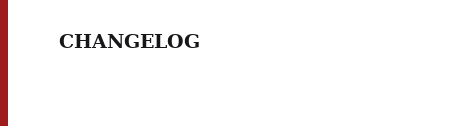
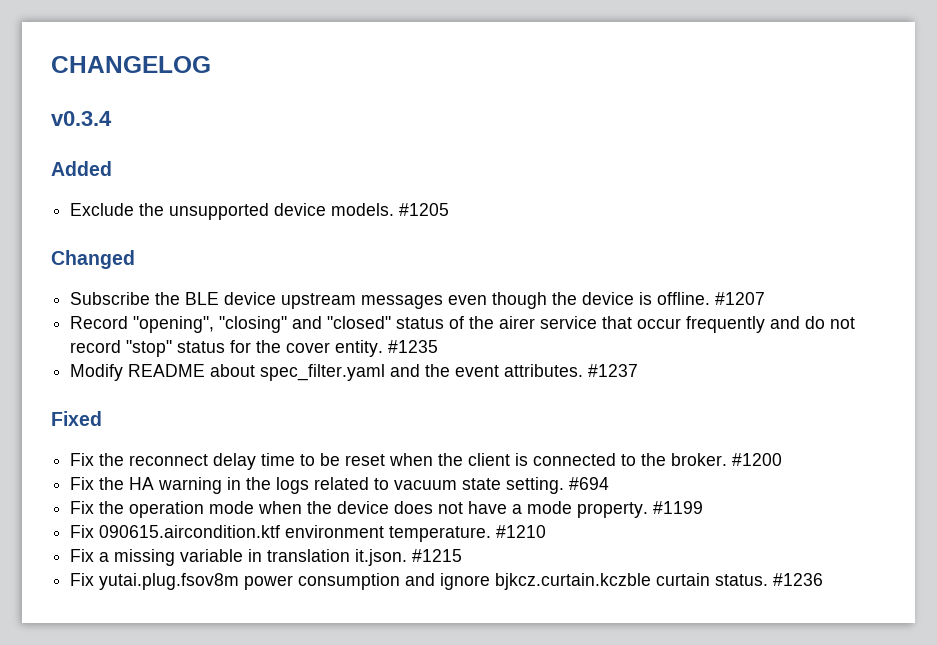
(200, 41) none -> [51,111,112,126] [51,161,112,176] [70,203,450,220] [51,250,135,269] [70,292,766,309] [70,316,856,333] [70,340,439,357] [70,364,639,381] [51,411,102,426] [70,453,783,470] [70,477,610,494] [70,501,704,518] [70,525,547,542] [70,549,463,566] [70,573,824,590] // v0.3.4 // Added // Exclude the unsupported device models. #1205 // Changed // Subscribe the BLE device upstream messages even though the device is offline. #1207 // Record "opening", "closing" and "closed" status of the airer service that occur frequently and do not record "stop" status for the cover entity. #1235 // Modify README about spec_filter.yaml and the event attributes. #1237 // Fixed // Fix the reconnect delay time to be reset when the client is connected to the broker. #1200 // Fix the HA warning in the logs related to vacuum state setting. #694 // Fix the operation mode when the device does not have a mode property. #1199 // Fix 090615.aircondition.ktf environment temperature. #1210 // Fix a missing variable in translation it.json. #1215 // Fix yutai.plug.fsov8m power consumption and ignore bjkcz.curtain.kczble curtain status. #1236

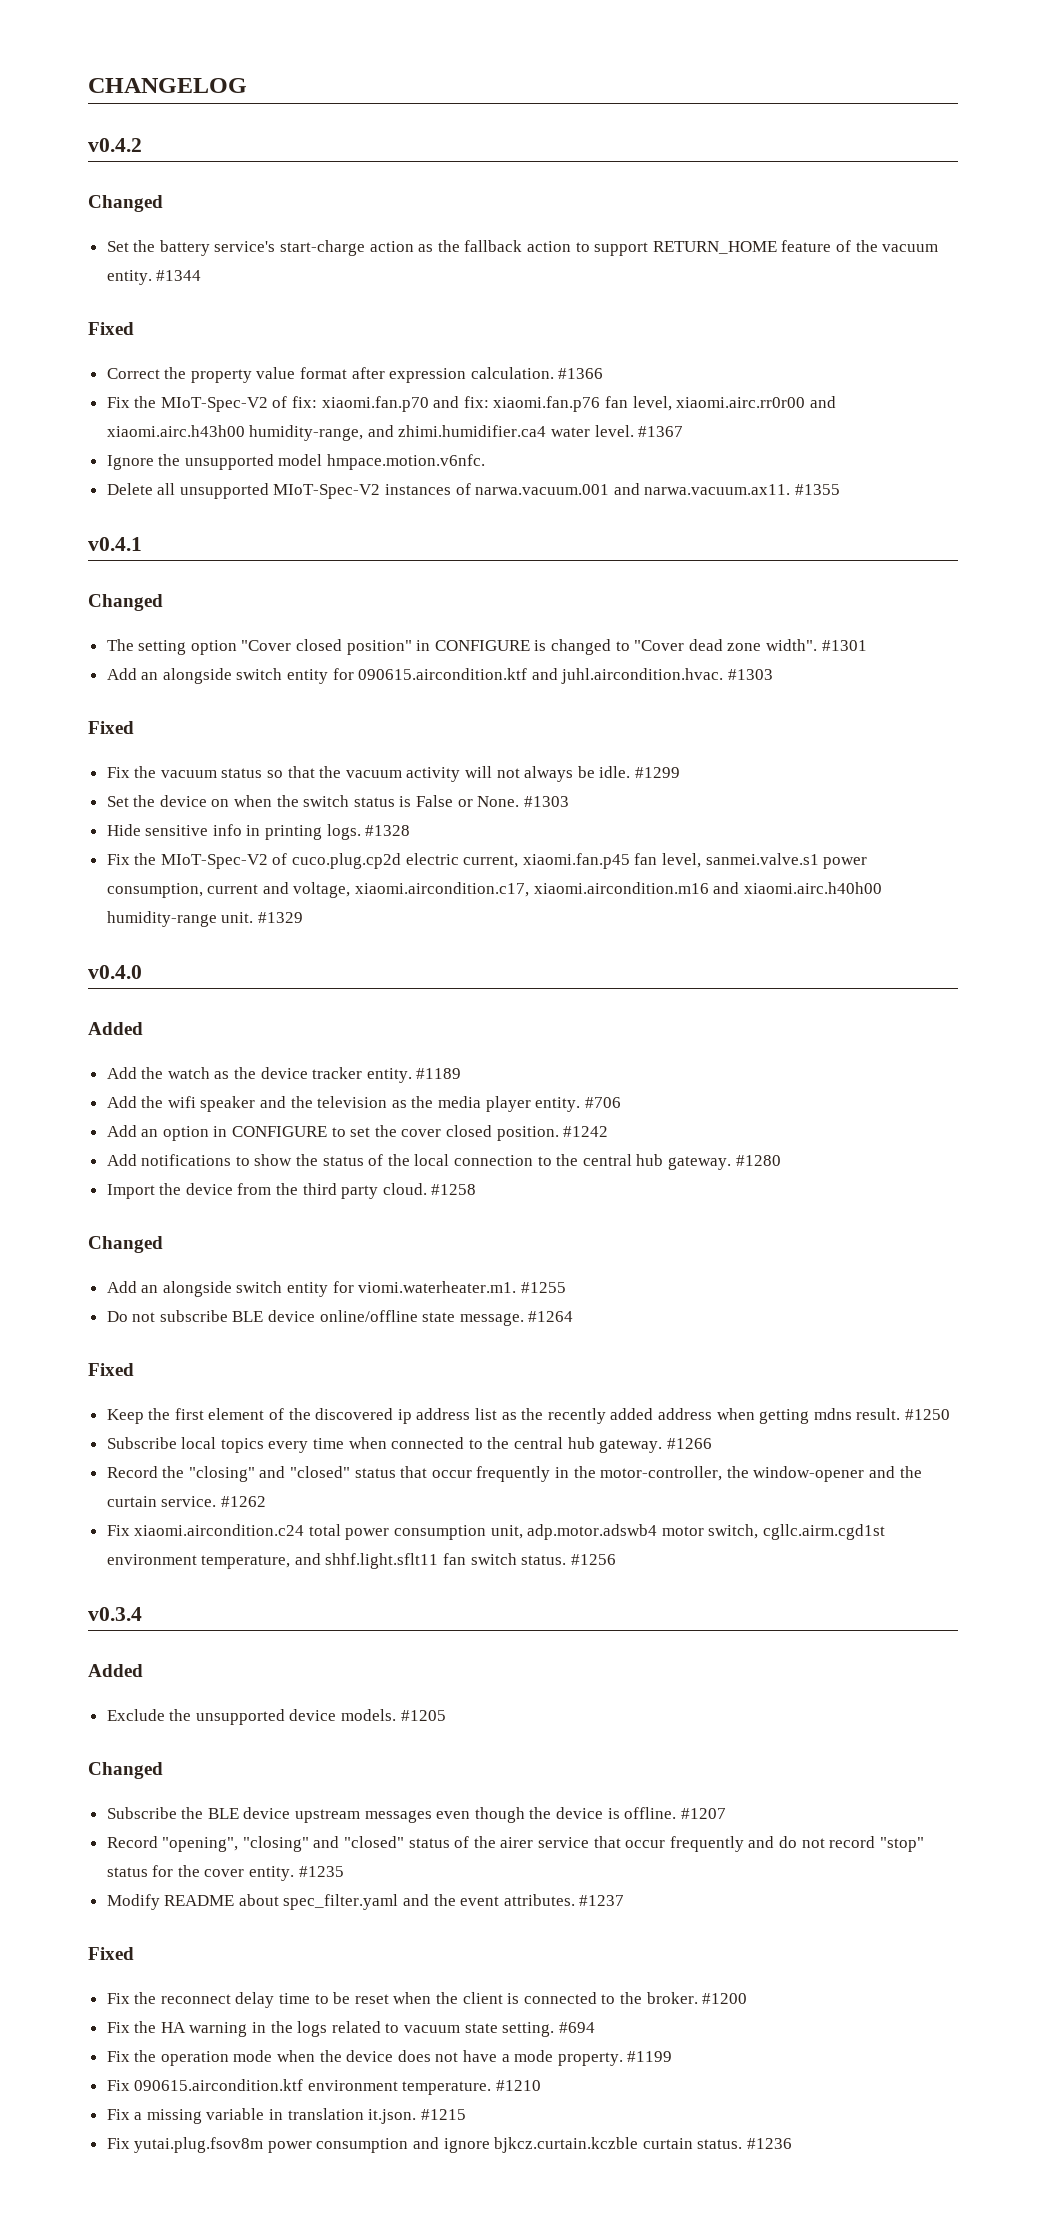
(211, 64) none -> [88,138,142,152] [88,195,163,212] [106,240,939,256] [106,270,202,285] [88,322,134,335] [106,367,604,383] [106,396,836,412] [106,425,684,441] [106,454,486,470] [106,483,841,499] [88,537,142,551] [88,594,163,611] [106,639,867,655] [106,668,774,684] [88,721,134,734] [106,766,680,782] [106,795,569,807] [106,824,411,840] [106,853,868,869] [106,882,882,898] [106,911,303,927] [88,965,142,979] [88,1022,143,1035] [106,1067,462,1083] [106,1096,621,1112] [106,1125,609,1141] [106,1154,781,1170] [106,1183,477,1199] [88,1236,163,1253] [106,1281,566,1297] [106,1310,574,1326] [88,1363,134,1376] [106,1408,950,1424] [106,1437,712,1453] [106,1466,922,1482] [106,1496,266,1507] [106,1524,886,1540] [106,1553,616,1569] // v0.4.2 // Changed // Set the battery service's start-charge action as the fallback action to support RETURN_HOME feature of the vacuum entity. #1344 // Fixed // Correct the property value format after expression calculation. #1366 // Fix the MIoT-Spec-V2 of fix: xiaomi.fan.p70 and fix: xiaomi.fan.p76 fan level, xiaomi.airc.rr0r00 and xiaomi.airc.h43h00 humidity-range, and zhimi.humidifier.ca4 water level. #1367 // Ignore the unsupported model hmpace.motion.v6nfc. // Delete all unsupported MIoT-Spec-V2 instances of narwa.vacuum.001 and narwa.vacuum.ax11. #1355 // v0.4.1 // Changed // The setting option "Cover closed position" in CONFIGURE is changed to "Cover dead zone width". #1301 // Add an alongside switch entity for 090615.aircondition.ktf and juhl.aircondition.hvac. #1303 // Fixed // Fix the vacuum status so that the vacuum activity will not always be idle. #1299 // Set the device on when the switch status is False or None. #1303 // Hide sensitive info in printing logs. #1328 // Fix the MIoT-Spec-V2 of cuco.plug.cp2d electric current, xiaomi.fan.p45 fan level, sanmei.valve.s1 power consumption, current and voltage, xiaomi.aircondition.c17, xiaomi.aircondition.m16 and xiaomi.airc.h40h00 humidity-range unit. #1329 // v0.4.0 // Added // Add the watch as the device tracker entity. #1189 // Add the wifi speaker and the television as the media player entity. #706 // Add an option in CONFIGURE to set the cover closed position. #1242 // Add notifications to show the status of the local connection to the central hub gateway. #1280 // Import the device from the third party cloud. #1258 // Changed // Add an alongside switch entity for viomi.waterheater.m1. #1255 // Do not subscribe BLE device online/offline state message. #1264 // Fixed // Keep the first element of the discovered ip address list as the recently added address when getting mdns result. #1250 // Subscribe local topics every time when connected to the central hub gateway. #1266 // Record the "closing" and "closed" status that occur frequently in the motor-controller, the window-opener and the curtain service. #1262 // Fix xiaomi.aircondition.c24 total power consumption unit, adp.motor.adswb4 motor switch, cgllc.airm.cgd1st environment temperature, and shhf.light.sflt11 fan switch status. #1256

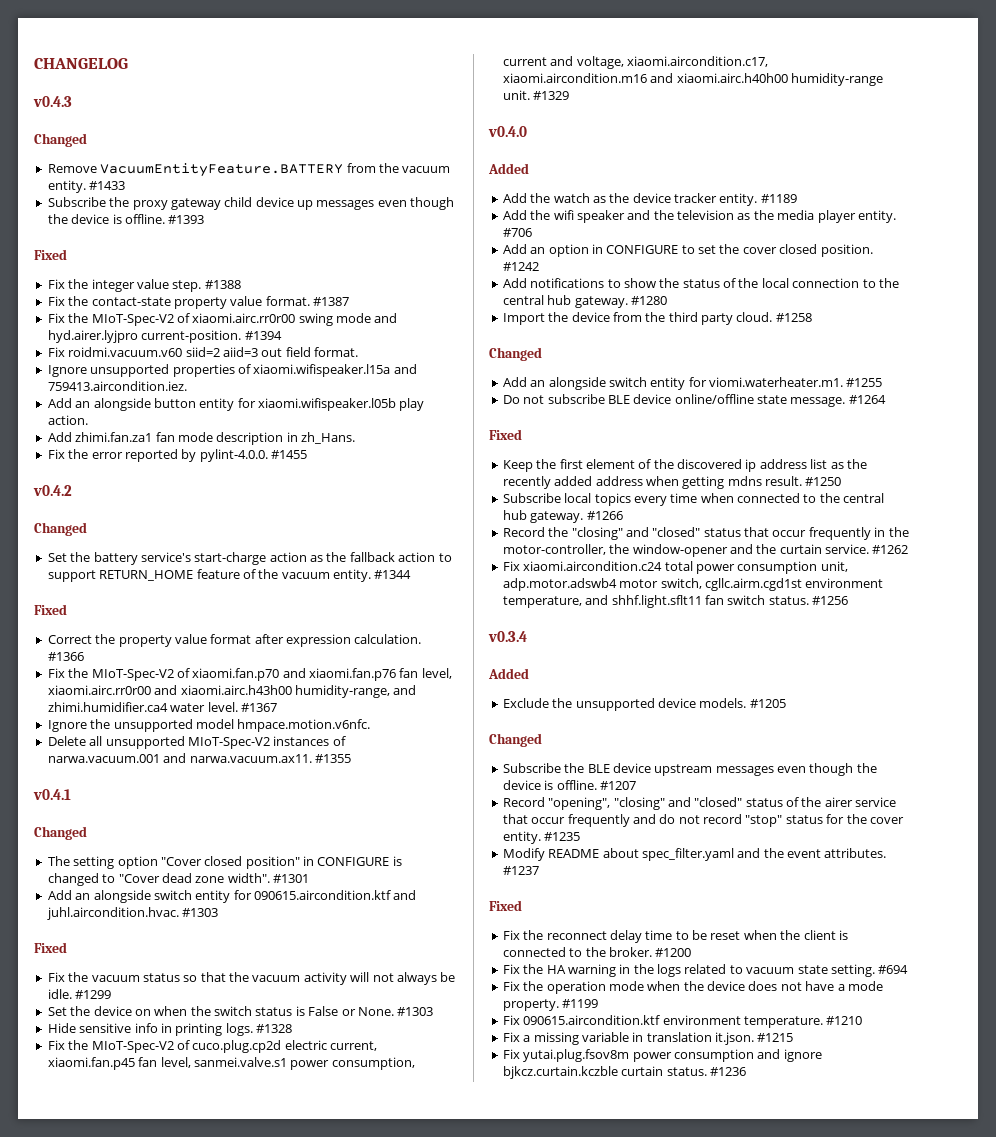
(247, 85) none -> [33,96,72,107] [34,133,87,147] [47,163,451,177] [47,180,126,193] [47,197,455,210] [47,214,205,224] [34,249,67,260] [47,279,241,292] [47,296,349,309] [47,313,398,326] [47,330,282,343] [47,347,358,357] [47,364,417,377] [47,381,187,391] [47,398,425,411] [47,415,88,425] [47,432,355,445] [47,449,307,462] // v0.4.3 // Changed // Remove VacuumEntityFeature.BATTERY from the vacuum entity. #1433 // Subscribe the proxy gateway child device up messages even though the device is offline. #1393 // Fixed // Fix the integer value step. #1388 // Fix the contact-state property value format. #1387 // Fix the MIoT-Spec-V2 of xiaomi.airc.rr0r00 swing mode and hyd.airer.lyjpro current-position. #1394 // Fix roidmi.vacuum.v60 siid=2 aiid=3 out field format. // Ignore unsupported properties of xiaomi.wifispeaker.l15a and 759413.aircondition.iez. // Add an alongside button entity for xiaomi.wifispeaker.l05b play action. // Add zhimi.fan.za1 fan mode description in zh_Hans. // Fix the error reported by pylint-4.0.0. #1455
[292,396,318,408] fix: -> (190, 673) none
[463,396,489,408] fix: -> (306, 673) none

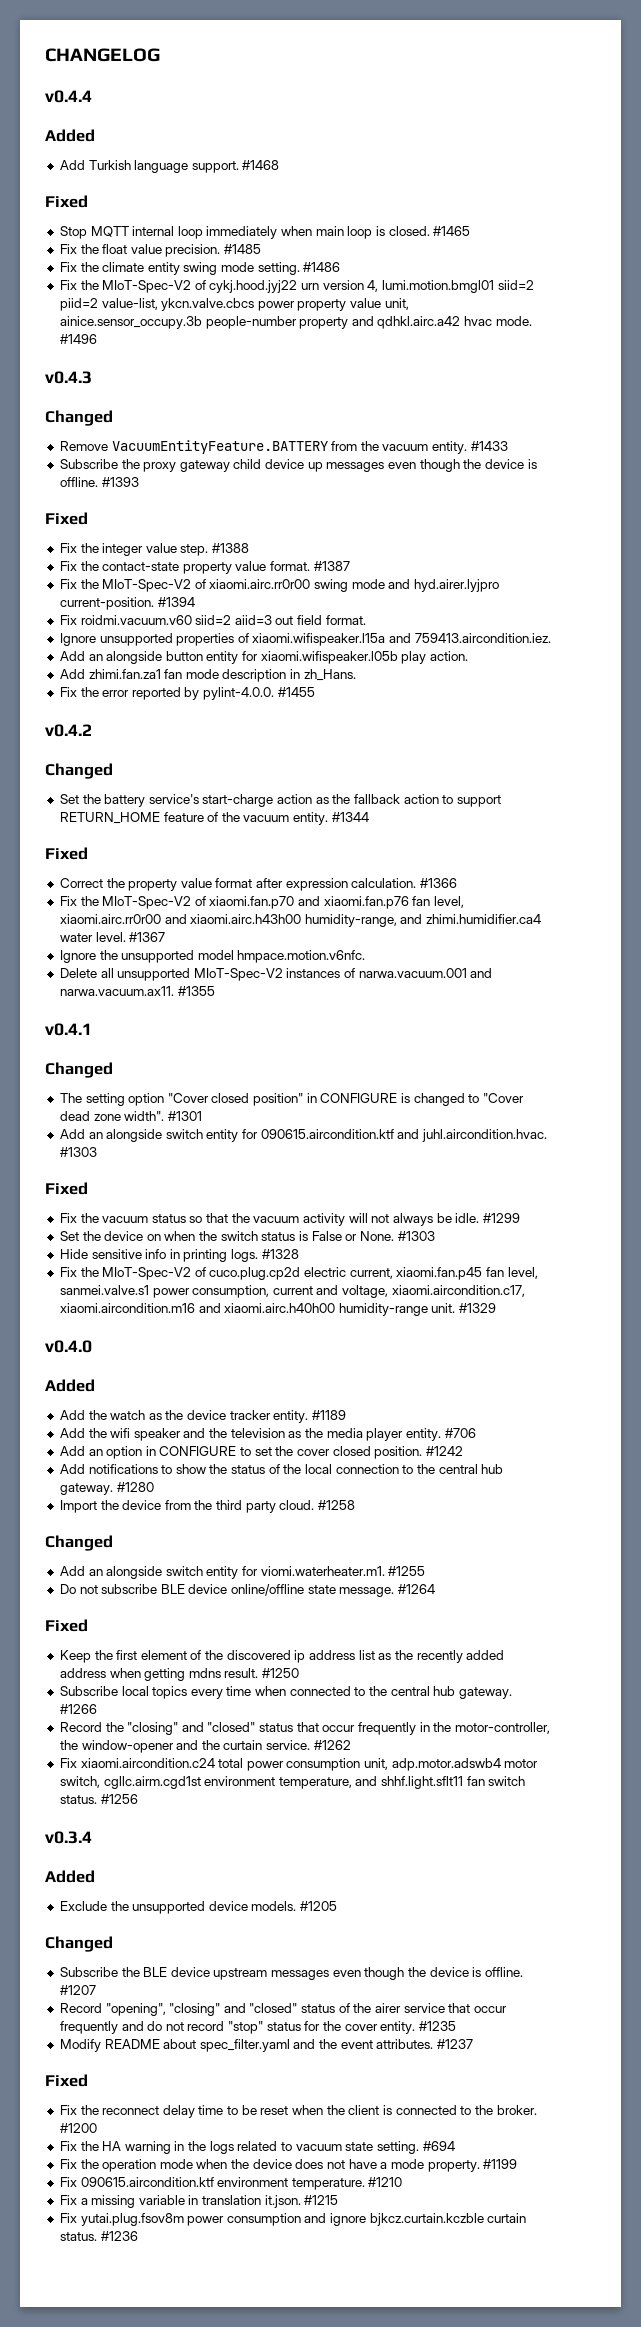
(128, 63) none -> [45,90,92,103] [45,129,95,142] [59,160,280,173] [45,195,88,208] [59,226,471,239] [59,244,262,257] [59,262,341,275] [59,280,534,293] [59,298,409,311] [59,316,532,329] [59,334,97,344] // v0.4.4 // Added // Add Turkish language support. #1468 // Fixed // Stop MQTT internal loop immediately when main loop is closed. #1465 // Fix the float value precision. #1485 // Fix the climate entity swing mode setting. #1486 // Fix the MIoT-Spec-V2 of cykj.hood.jyj22 urn version 4, lumi.motion.bmgl01 siid=2 piid=2 value-list, ykcn.valve.cbcs power property value unit, ainice.sensor_occupy.3b people-number property and qdhkl.airc.a42 hvac mode. #1496

